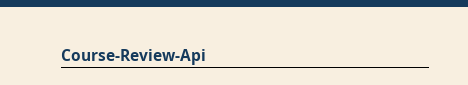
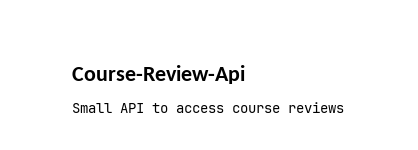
(206, 57) none -> [72,102,344,113] // Small API to access course reviews

